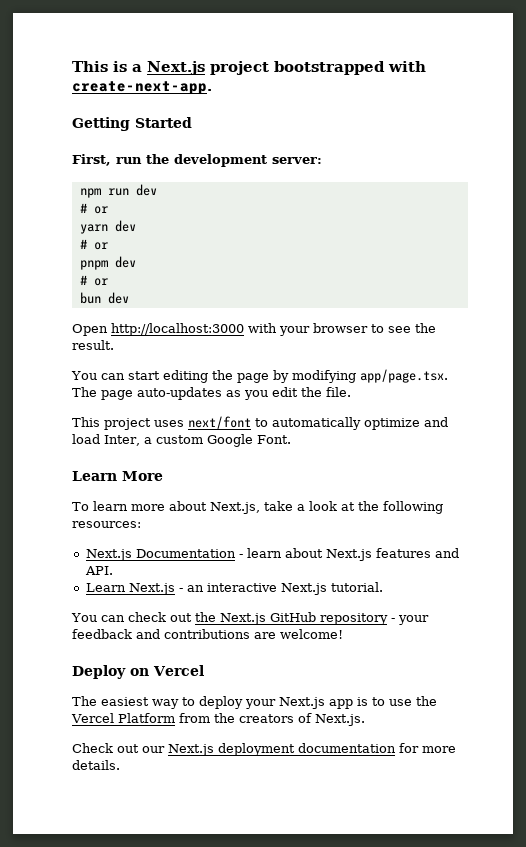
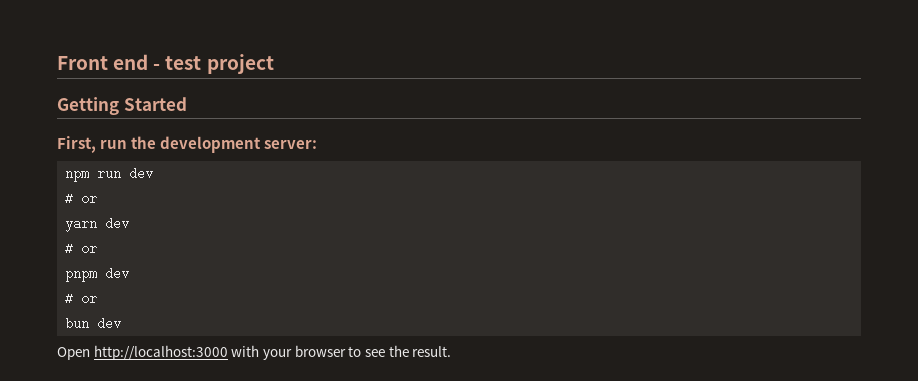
[72,61,426,75] [72,81,212,95] This is a Next.js project bootstrapped with create-next-app. -> [57,54,274,74] Front end - test project
[71,369,448,383] [72,387,351,400] [72,416,448,430] [72,434,291,447] [72,471,163,481] [72,501,443,514] [72,521,141,528] [85,548,459,561] [84,566,113,575] [85,582,383,595] [71,612,429,625] [72,629,343,639] [72,665,204,679] [72,696,437,709] [71,713,365,726] [72,743,456,756] [72,760,120,770] // You can start editing the page by modifying app/page.tsx. The page auto-updates as you edit the file. // This project uses next/font to automatically optimize and load Inter, a custom Google Font. // Learn More // To learn more about Next.js, take a look at the following resources: // Next.js Documentation - learn about Next.js features and API. // Learn Next.js - an interactive Next.js tutorial. // You can check out the Next.js GitHub repository - your feedback and contributions are welcome! // Deploy on Vercel // The easiest way to deploy your Next.js app is to use the Vercel Platform from the creators of Next.js. // Check out our Next.js deployment documentation for more details. -> (452, 351) none

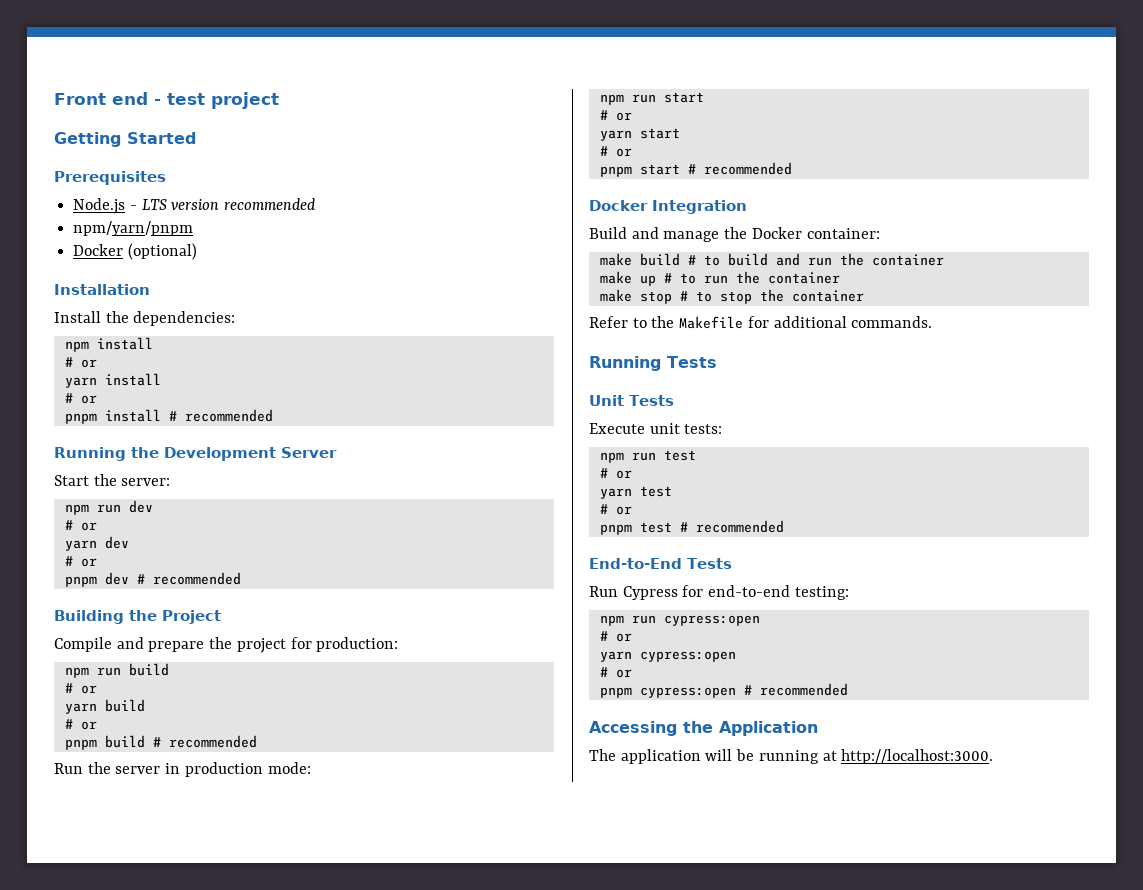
[57,136,262,153] First, run the development -> [54,171,166,185] [73,198,317,214] [73,221,194,236] [73,243,197,260] [54,284,150,295] [54,311,236,326] [64,337,153,352] [64,357,97,368] [64,373,161,388] [64,393,97,404] [64,409,273,424] [54,447,337,461] [54,474,117,486] Prerequisites // Node.js - LTS version recommended // npm/yarn/pnpm // Docker (optional) // Installation // Install the dependencies: // npm install // # or // yarn install // # or // pnpm install # recommended // Running the Development Server // Start the
[65,292,98,305] [65,317,122,330] [57,345,452,360] // # or // bun dev // Open http://localhost:3000 with your browser to see the result. -> [136,572,241,585] [54,610,221,624] [54,637,399,653] [64,663,169,678] [64,683,97,694] [64,699,145,714] [64,719,97,730] [64,735,257,750] [54,762,311,777] [599,92,704,105] [599,110,632,121] [599,128,680,141] [599,146,632,157] [599,162,792,177] [589,200,747,214] [589,227,880,242] [599,253,944,266] [599,271,840,286] [599,289,864,304] [589,316,933,329] [589,356,717,371] [589,395,674,406] [589,423,723,434] [599,450,696,463] [599,468,632,479] [599,486,672,499] [599,504,632,515] [599,520,784,535] [589,558,732,569] [589,585,849,600] [599,615,760,626] [599,631,632,642] [599,651,736,662] [599,667,632,678] [599,683,848,698] [589,721,818,736] [589,749,994,764] # recommended // Building the Project // Compile and prepare the project for production: // npm run build // # or // yarn build // # or // pnpm build # recommended // Run the server in production mode: // npm run start // # or // yarn start // # or // pnpm start # recommended // Docker Integration // Build and manage the Docker container: // make build # to build and run the container // make up # to run the container // make stop # to stop the container // Refer to the Makefile for additional commands. // Running Tests // Unit Tests // Execute unit tests: // npm run test // # or // yarn test // # or // pnpm test # recommended // End-to-End Tests // Run Cypress for end-to-end testing: // npm run cypress:open // # or // yarn cypress:open // # or // pnpm cypress:open # recommended // Accessing the Application // The application will be running at http://localhost:3000.

